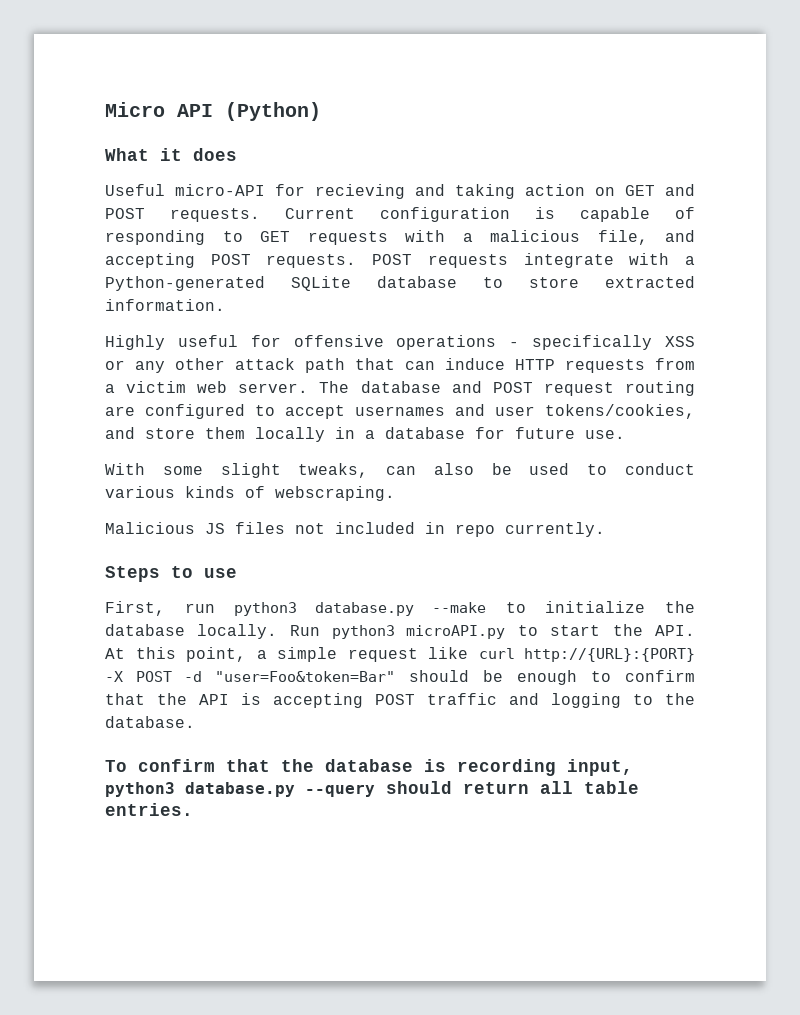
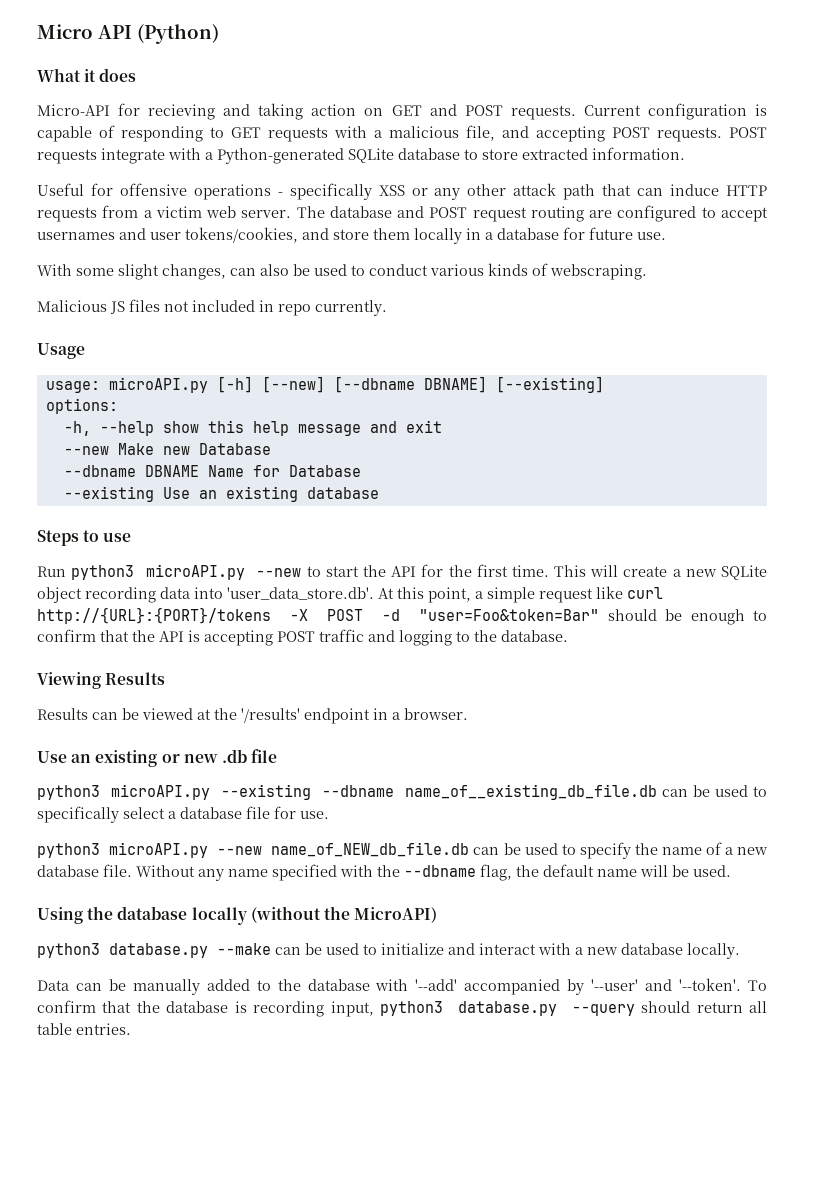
[105,184,265,196] Useful micro-API -> [37,104,110,116] Micro-API
[105,335,238,350] Highly useful -> [37,183,84,196] Useful
[298,463,369,478] tweaks, -> [162,264,226,280] changes,
[105,566,237,582] [105,601,695,616] [105,624,278,639] Steps to use // First, run python3 database.py --make to initialize the database locally. -> [37,343,85,359] [45,376,604,393] [45,398,118,414] [63,420,442,436] [63,443,271,455] [63,465,361,477] [63,486,379,502] [37,530,132,546] Usage // usage: microAPI.py [-h] [--new] [--dbname DBNAME] [--existing] // options: // -h, --help show this help message and exit // --new Make new Database // --dbname DBNAME Name for Database // --existing Use an existing database // Steps to use //
(506, 632) none -> [256,568,302,577] --new
[655,625,695,636] API. -> [391,564,767,580] [37,587,374,603] API for the first time. This will create a new SQLite object recording data into 'user_data_store.db'.
[524,648,695,662] http://{URL}:{PORT} -> [37,607,271,624] http://{URL}:{PORT}/tokens
(195, 722) none -> [37,672,166,689] [37,708,468,724] [37,749,278,767] [37,784,767,800] [37,806,329,823] [37,842,769,859] [37,864,731,881] [37,906,438,925] [37,943,740,959] [37,978,742,995] Viewing Results // Results can be viewed at the '/results' endpoint in a browser. // Use an existing or new .db file // python3 microAPI.py --existing --dbname name_of__existing_db_file.db can be used to specifically select a database file for use. // python3 microAPI.py --new name_of_NEW_db_file.db can be used to specify the name of a new database file. Without any name specified with the --dbname flag, the default name will be used. // Using the database locally (without the MicroAPI) // python3 database.py --make can be used to initialize and interact with a new database locally. // Data can be manually added to the database with '--add' accompanied by '--user' and '--token'.

